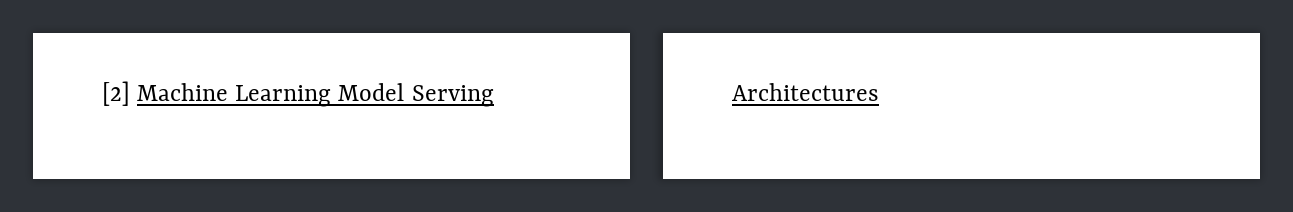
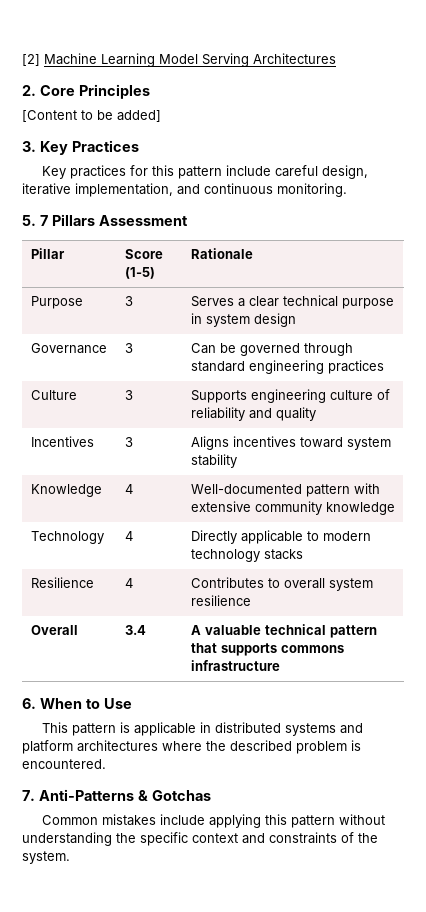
(879, 92) none -> [22,84,150,99] [22,110,161,122] [22,140,139,155] [42,165,369,179] [22,183,347,197] [22,214,188,226] [30,248,65,259] [124,249,163,259] [124,267,155,279] [190,248,253,259] [30,296,83,309] [124,296,133,306] [190,295,394,309] [190,313,296,327] [30,343,107,354] [124,343,133,353] [190,343,353,356] [190,360,384,374] [30,390,77,400] [124,390,133,400] [190,389,390,403] [190,407,316,421] [30,436,94,447] [124,437,133,447] [190,436,391,450] [190,454,237,468] [30,484,102,497] [124,484,133,494] [190,483,380,497] [190,501,395,515] [30,531,104,544] [124,531,133,541] [190,530,371,544] [190,549,303,562] [30,577,94,588] [124,578,133,588] [190,577,373,591] [190,595,251,606] [30,625,78,635] [124,625,146,635] [190,624,377,638] [190,643,344,656] [190,660,280,671] [22,698,132,709] [42,722,364,736] [22,740,361,754] [22,759,106,769] [22,789,211,801] [42,814,386,828] [22,832,378,846] [22,851,70,864] // 2. Core Principles // [Content to be added] // 3. Key Practices // Key practices for this pattern include careful design, iterative implementation, and continuous monitoring. // 5. 7 Pillars Assessment // Pillar | Score (1-5) | Rationale // Purpose | 3 | Serves a clear technical purpose in system design // Governance | 3 | Can be governed through standard engineering practices // Culture | 3 | Supports engineering culture of reliability and quality // Incentives | 3 | Aligns incentives toward system stability // Knowledge | 4 | Well-documented pattern with extensive community knowledge // Technology | 4 | Directly applicable to modern technology stacks // Resilience | 4 | Contributes to overall system resilience // Overall | 3.4 | A valuable technical pattern that supports commons infrastructure // 6. When to Use // This pattern is applicable in distributed systems and platform architectures where the described problem is encountered. // 7. Anti-Patterns & Gotchas // Common mistakes include applying this pattern without understanding the specific context and constraints of the system.

